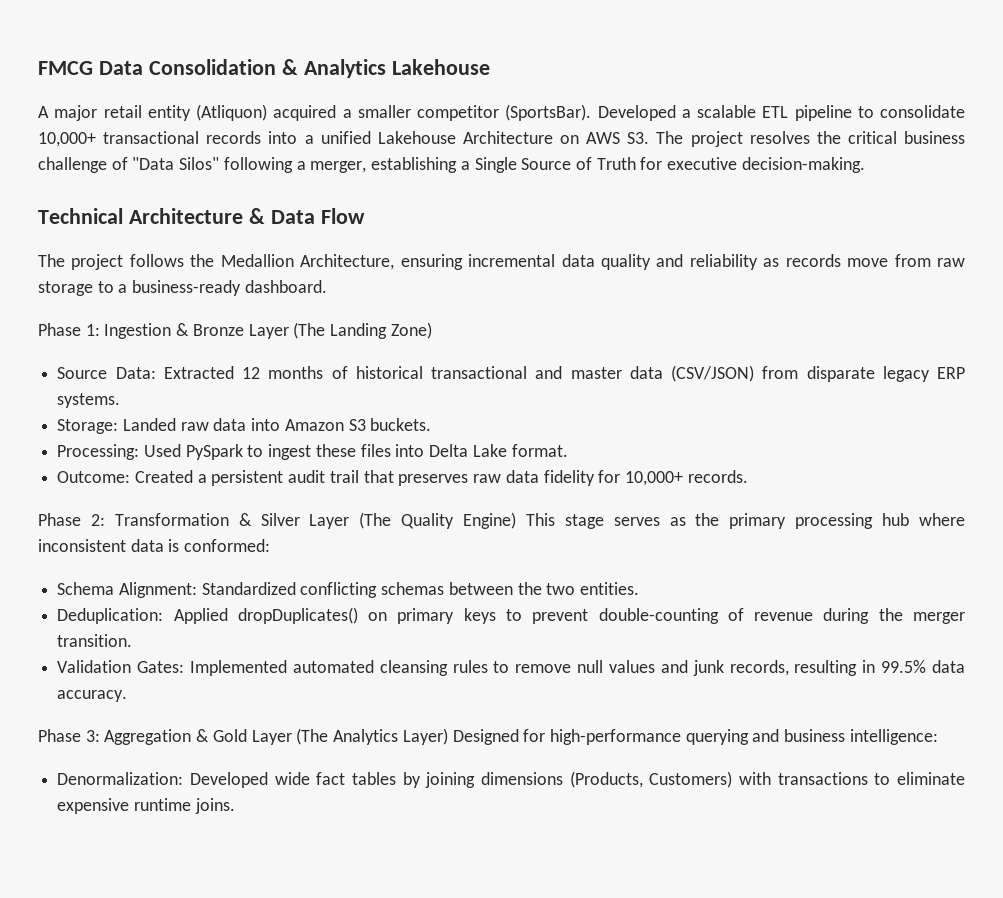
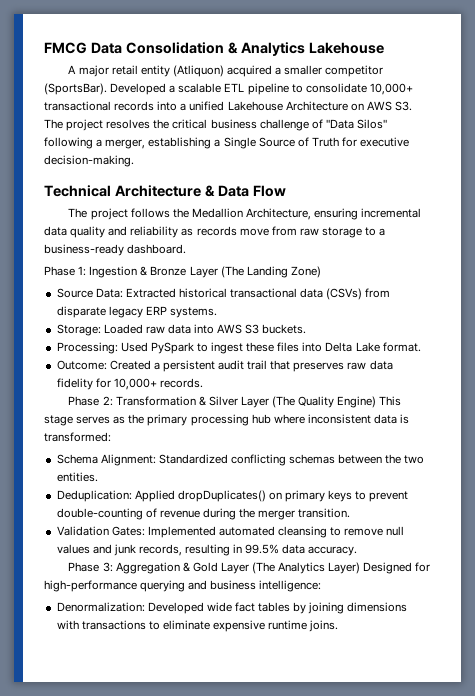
[242,365,754,382] 12 months of historical transactional and master data (CSV/JSON) -> [178,288,363,300] historical transactional data (CSVs)
[122,418,176,431] Landed -> [103,324,143,334] Loaded
[284,419,344,431] Amazon -> [217,324,243,334] AWS
[184,539,271,552] conformed: -> [44,432,111,442] transformed:
[452,660,488,673] rules -> (328, 532) none
[569,771,733,788] (Products, Customers) -> (408, 607) none

